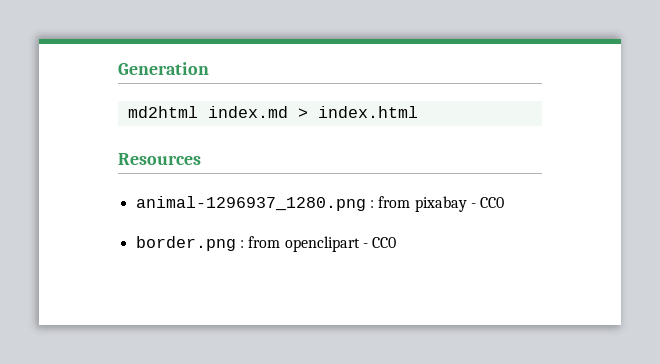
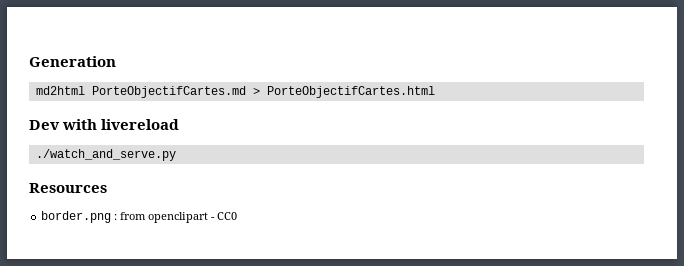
[207,106,418,118] [118,153,201,165] [135,196,505,212] index.md > index.html // Resources // animal-1296937_1280.png : from pixabay - CC0 -> [91,86,435,98] [29,119,180,130] [35,149,176,161] [29,183,107,193] PorteObjectifCartes.md > PorteObjectifCartes.html // Dev with livereload // ./watch_and_serve.py // Resources

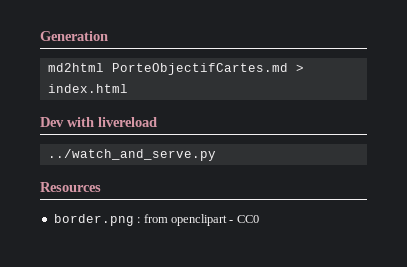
[266,86,435,98] PorteObjectifCartes.html -> [47,84,128,93] index.html
[35,149,176,161] ./watch_and_serve.py -> [47,149,216,161] ../watch_and_serve.py

